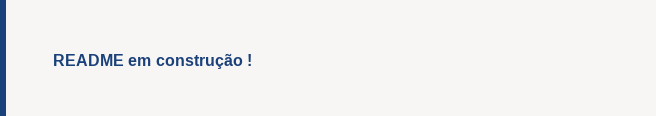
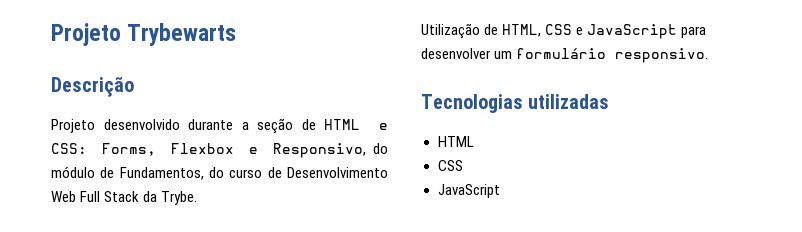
[53,53,252,69] README em construção ! -> [51,23,237,46] [51,77,134,97] [51,118,388,134] [51,143,388,158] [51,166,388,180] [51,191,198,205] [421,23,707,39] [421,48,709,63] [421,94,610,113] [437,136,474,147] [437,160,463,171] [437,184,500,198] Projeto Trybewarts // Descrição // Projeto desenvolvido durante a seção de HTML e CSS: Forms, Flexbox e Responsivo, do módulo de Fundamentos, do curso de Desenvolvimento Web Full Stack da Trybe. // Utilização de HTML, CSS e JavaScript para desenvolver um formulário responsivo. // Tecnologias utilizadas // HTML // CSS // JavaScript

